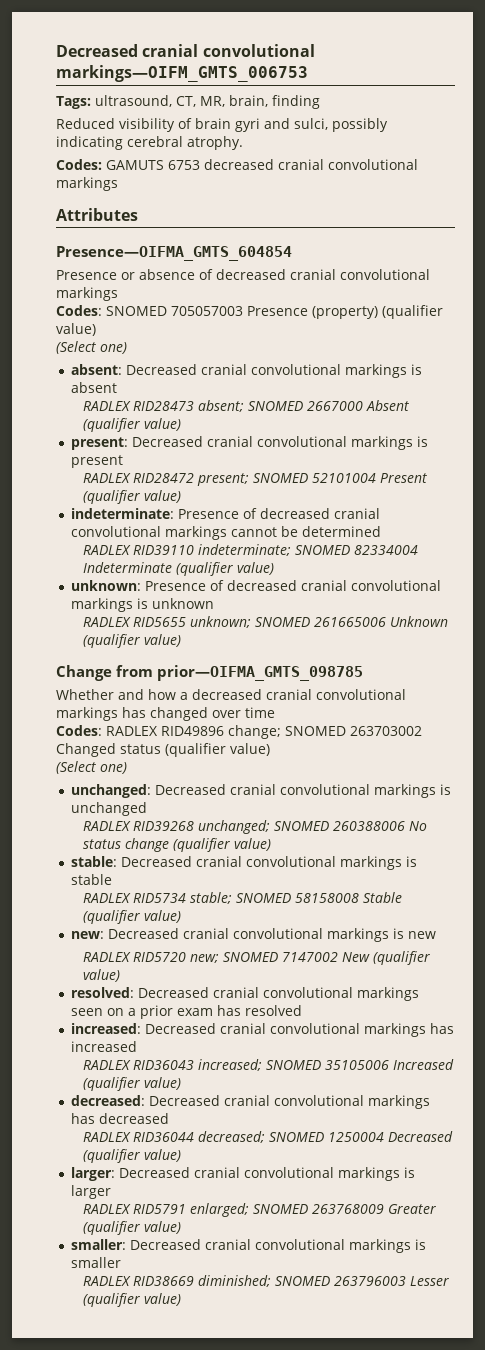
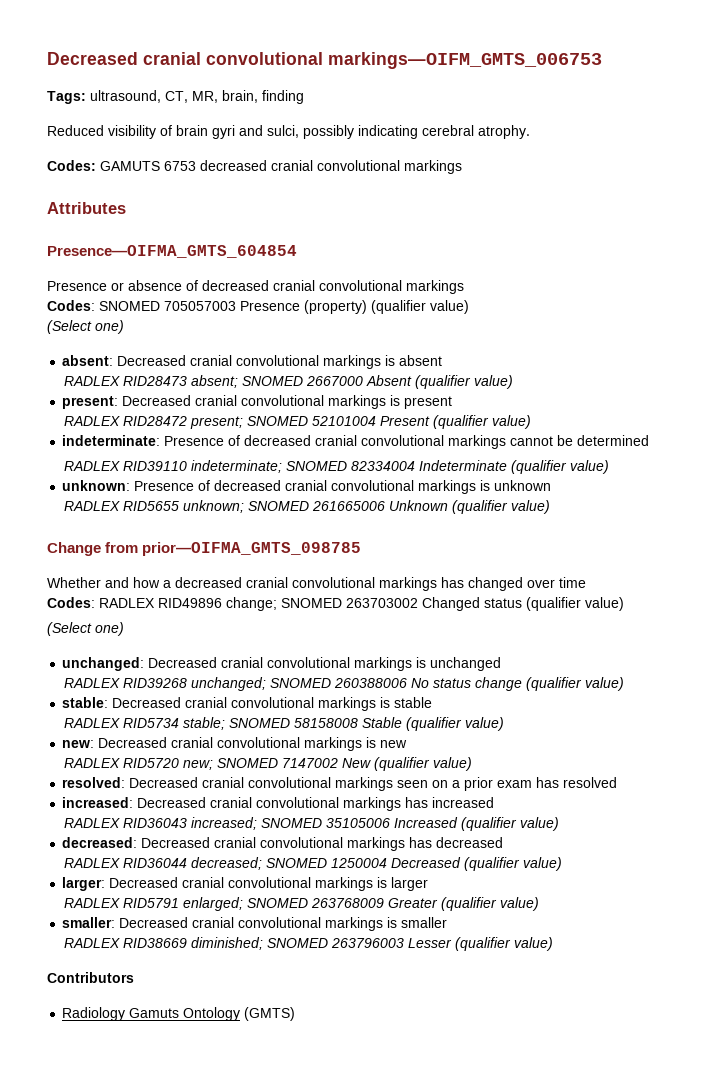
(182, 1299) none -> [47,972,134,983] [62,1007,296,1021] // Contributors // Radiology Gamuts Ontology (GMTS)

